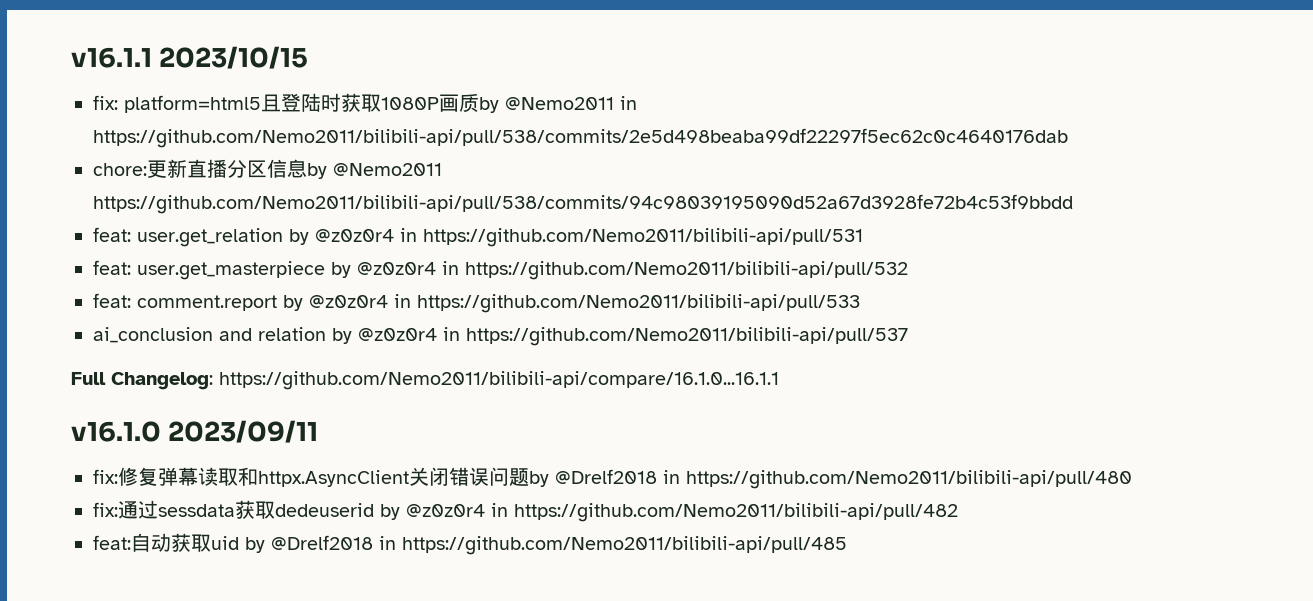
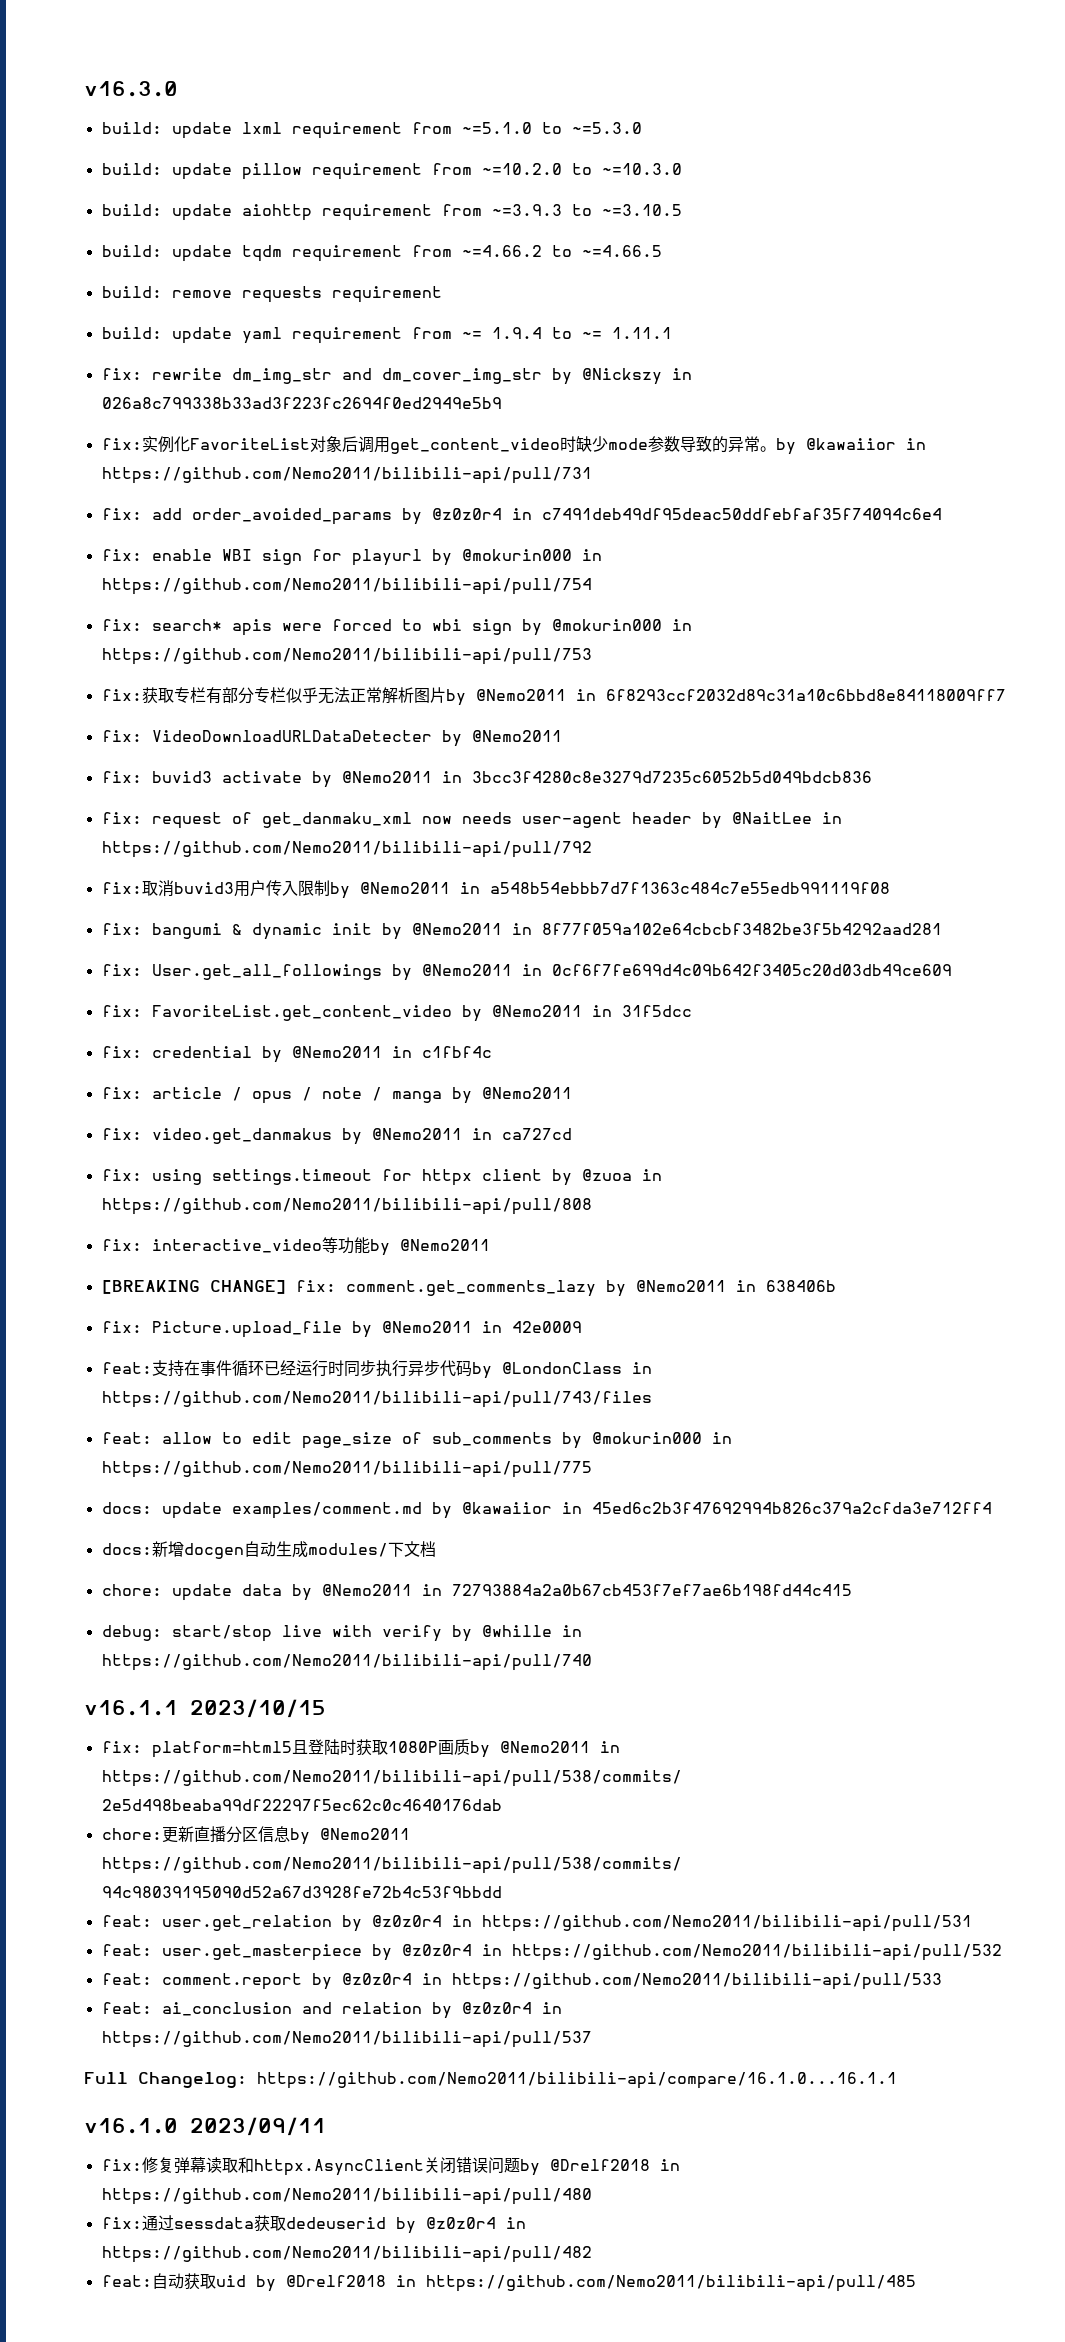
(71, 57) none -> [84,81,178,97] [101,122,642,139] [101,163,682,180] [101,204,682,221] [101,245,662,262] [101,286,442,303] [101,327,672,344] [101,368,692,385] [101,397,502,409] [101,436,926,455] [101,467,592,484] [101,508,942,525] [101,549,602,566] [101,578,592,595] [101,619,692,636] [101,648,592,665] [101,687,1006,706] [101,730,562,747] [101,771,872,788] [101,812,842,829] [101,841,592,858] [101,880,890,899] [101,923,942,940] [101,964,952,981] [101,1005,692,1022] [101,1046,492,1063] [101,1087,572,1104] [101,1128,572,1145] [101,1169,662,1186] [101,1198,592,1215] [101,1237,490,1256] [101,1280,836,1297] [101,1321,582,1338] [101,1360,652,1379] [101,1391,652,1408] [101,1432,732,1449] [101,1461,592,1478] [101,1502,992,1519] [101,1541,436,1559] [101,1584,852,1601] [101,1625,582,1642] [101,1654,592,1671] v16.3.0 // build: update lxml requirement from ~=5.1.0 to ~=5.3.0 // build: update pillow requirement from ~=10.2.0 to ~=10.3.0 // build: update aiohttp requirement from ~=3.9.3 to ~=3.10.5 // build: update tqdm requirement from ~=4.66.2 to ~=4.66.5 // build: remove requests requirement // build: update yaml requirement from ~= 1.9.4 to ~= 1.11.1 // fix: rewrite dm_img_str and dm_cover_img_str by @Nickszy in 026a8c799338b33ad3f223fc2694f0ed2949e5b9 // fix:实例化FavoriteList对象后调用get_content_video时缺少mode参数导致的异常。by @kawaiior in https://github.com/Nemo2011/bilibili-api/pull/731 // fix: add order_avoided_params by @z0z0r4 in c7491deb49df95deac50ddfebfaf35f74094c6e4 // fix: enable WBI sign for playurl by @mokurin000 in https://github.com/Nemo2011/bilibili-api/pull/754 // fix: search* apis were forced to wbi sign by @mokurin000 in https://github.com/Nemo2011/bilibili-api/pull/753 // fix:获取专栏有部分专栏似乎无法正常解析图片by @Nemo2011 in 6f8293ccf2032d89c31a10c6bbd8e84118009ff7 // fix: VideoDownloadURLDataDetecter by @Nemo2011 // fix: buvid3 activate by @Nemo2011 in 3bcc3f4280c8e3279d7235c6052b5d049bdcb836 // fix: request of get_danmaku_xml now needs user-agent header by @NaitLee in https://github.com/Nemo2011/bilibili-api/pull/792 // fix:取消buvid3用户传入限制by @Nemo2011 in a548b54ebbb7d7f1363c484c7e55edb991119f08 // fix: bangumi & dynamic init by @Nemo2011 in 8f77f059a102e64cbcbf3482be3f5b4292aad281 // fix: User.get_all_followings by @Nemo2011 in 0cf6f7fe699d4c09b642f3405c20d03db49ce609 // fix: FavoriteList.get_content_video by @Nemo2011 in 31f5dcc // fix: credential by @Nemo2011 in c1fbf4c // fix: article / opus / note / manga by @Nemo2011 // fix: video.get_danmakus by @Nemo2011 in ca727cd // fix: using settings.timeout for httpx client by @zuoa in https://github.com/Nemo2011/bilibili-api/pull/808 // fix: interactive_video等功能by @Nemo2011 // [BREAKING CHANGE] fix: comment.get_comments_lazy by @Nemo2011 in 638406b // fix: Picture.upload_file by @Nemo2011 in 42e0009 // feat:支持在事件循环已经运行时同步执行异步代码by @LondonClass in https://github.com/Nemo2011/bilibili-api/pull/743/files // feat: allow to edit page_size of sub_comments by @mokurin000 in https://github.com/Nemo2011/bilibili-api/pull/775 // docs: update examples/comment.md by @kawaiior in 45ed6c2b3f47692994b826c379a2cfda3e712ff4 // docs:新增docgen自动生成modules/下文档 // chore: update data by @Nemo2011 in 72793884a2a0b67cb453f7ef7ae6b198fd44c415 // debug: start/stop live with verify by @whille in https://github.com/Nemo2011/bilibili-api/pull/740 //
(860, 303) none -> [101,2002,152,2014] feat:

